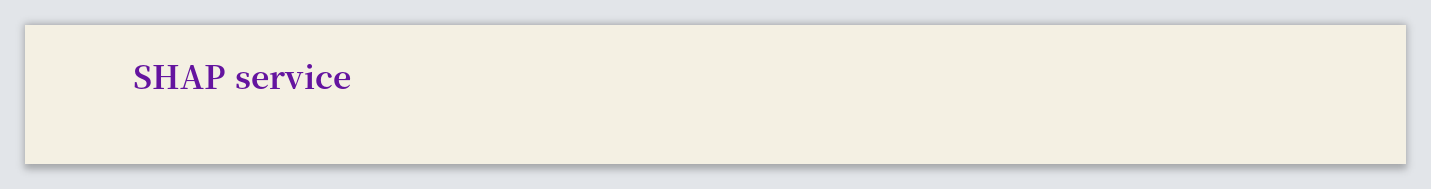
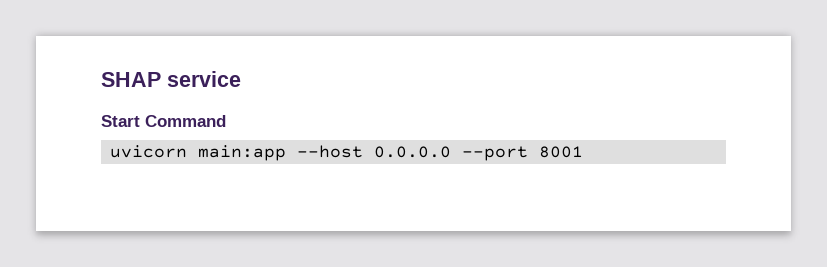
(351, 76) none -> [101,115,226,127] [110,145,584,161] // Start Command // uvicorn main:app --host 0.0.0.0 --port 8001

